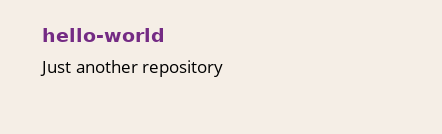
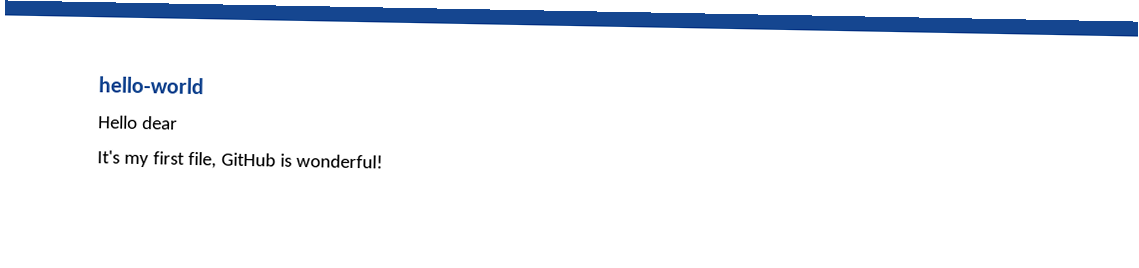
[40,60,224,77] Just another repository -> [98,115,178,130] [97,150,383,169] Hello dear // It's my first file, GitHub is wonderful!

